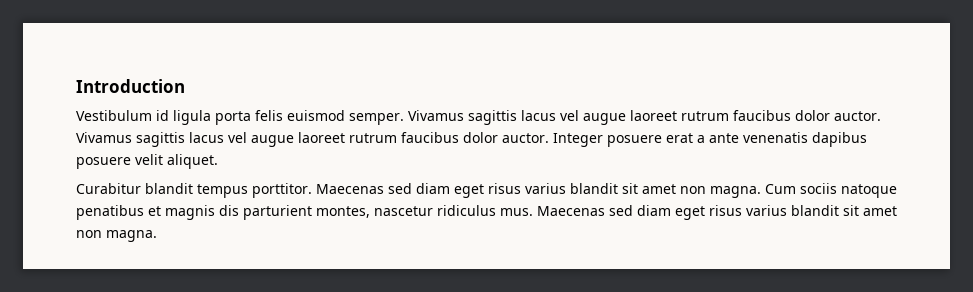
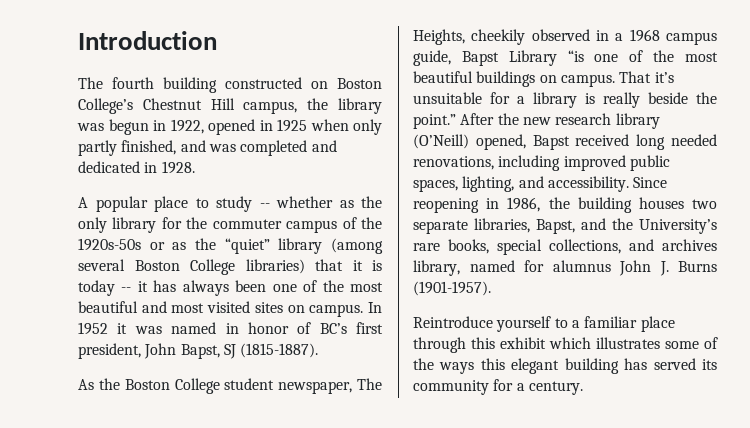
[76,110,881,125] [76,132,867,147] [76,154,218,169] [76,183,897,198] [76,205,897,220] [76,230,157,242] Vestibulum id ligula porta felis euismod semper. Vivamus sagittis lacus vel augue laoreet rutrum faucibus dolor auctor. Vivamus sagittis lacus vel augue laoreet rutrum faucibus dolor auctor. Integer posuere erat a ante venenatis dapibus posuere velit aliquet. // Curabitur blandit tempus porttitor. Maecenas sed diam eget risus varius blandit sit amet non magna. Cum sociis natoque penatibus et magnis dis parturient montes, nascetur ridiculus mus. Maecenas sed diam eget risus varius blandit sit amet non magna. -> [78,77,382,93] [78,98,382,114] [77,119,382,135] [78,140,337,156] [78,161,195,174] [78,196,382,212] [78,217,382,233] [78,238,383,254] [78,259,382,275] [78,280,384,296] [78,301,383,317] [78,322,383,335] [78,343,319,359] [78,378,382,394] [413,29,717,45] [413,50,718,66] [413,71,674,87] [413,92,717,108] [413,113,660,129] [413,134,717,150] [413,155,670,171] [413,176,668,192] [413,197,717,213] [413,218,717,234] [413,239,717,255] [413,260,717,276] [413,281,491,296] [413,316,675,332] [413,337,718,353] [413,358,717,374] [413,379,583,395] The fourth building constructed on Boston College’s Chestnut Hill campus, the library was begun in 1922, opened in 1925 when only partly finished, and was completed and dedicated in 1928. // A popular place to study -- whether as the only library for the commuter campus of the 1920s-50s or as the “quiet” library (among several Boston College libraries) that it is today -- it has always been one of the most beautiful and most visited sites on campus. In 1952 it was named in honor of BC’s first president, John Bapst, SJ (1815-1887). // As the Boston College student newspaper, The Heights, cheekily observed in a 1968 campus guide, Bapst Library “is one of the most beautiful buildings on campus. That it’s unsuitable for a library is really beside the point.” After the new research library (O’Neill) opened, Bapst received long needed renovations, including improved public spaces, lighting, and accessibility. Since reopening in 1986, the building houses two separate libraries, Bapst, and the University’s rare books, special collections, and archives library, named for alumnus John J. Burns (1901-1957). // Reintroduce yourself to a familiar place through this exhibit which illustrates some of the ways this elegant building has served its community for a century.

